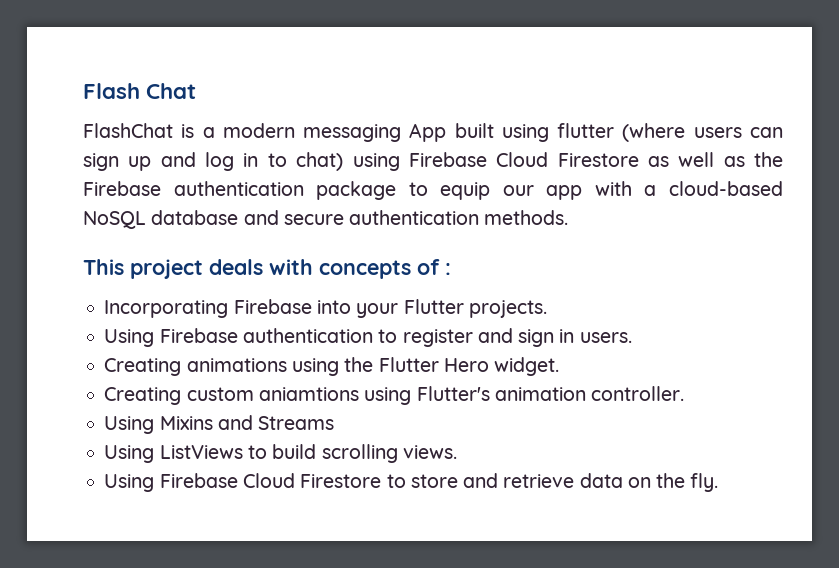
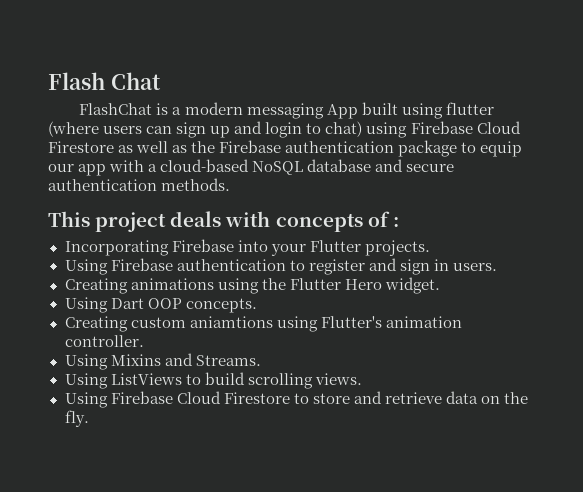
[205,152,259,171] log in -> [265,122,303,138] login
(560, 366) none -> [64,297,257,313] // Using Dart OOP concepts.
[258,416,335,430] Streams -> [195,355,261,366] Streams.

